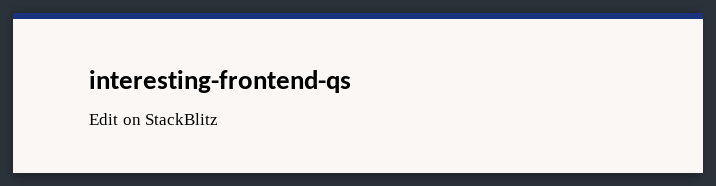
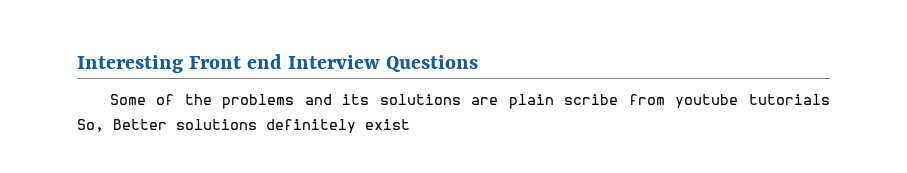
[89,70,351,93] [89,113,219,125] interesting-frontend-qs // Edit on StackBlitz -> [77,54,479,73] [109,94,830,109] [77,119,410,133] Interesting Front end Interview Questions // Some of the problems and its solutions are plain scribe from youtube tutorials So, Better solutions definitely exist

